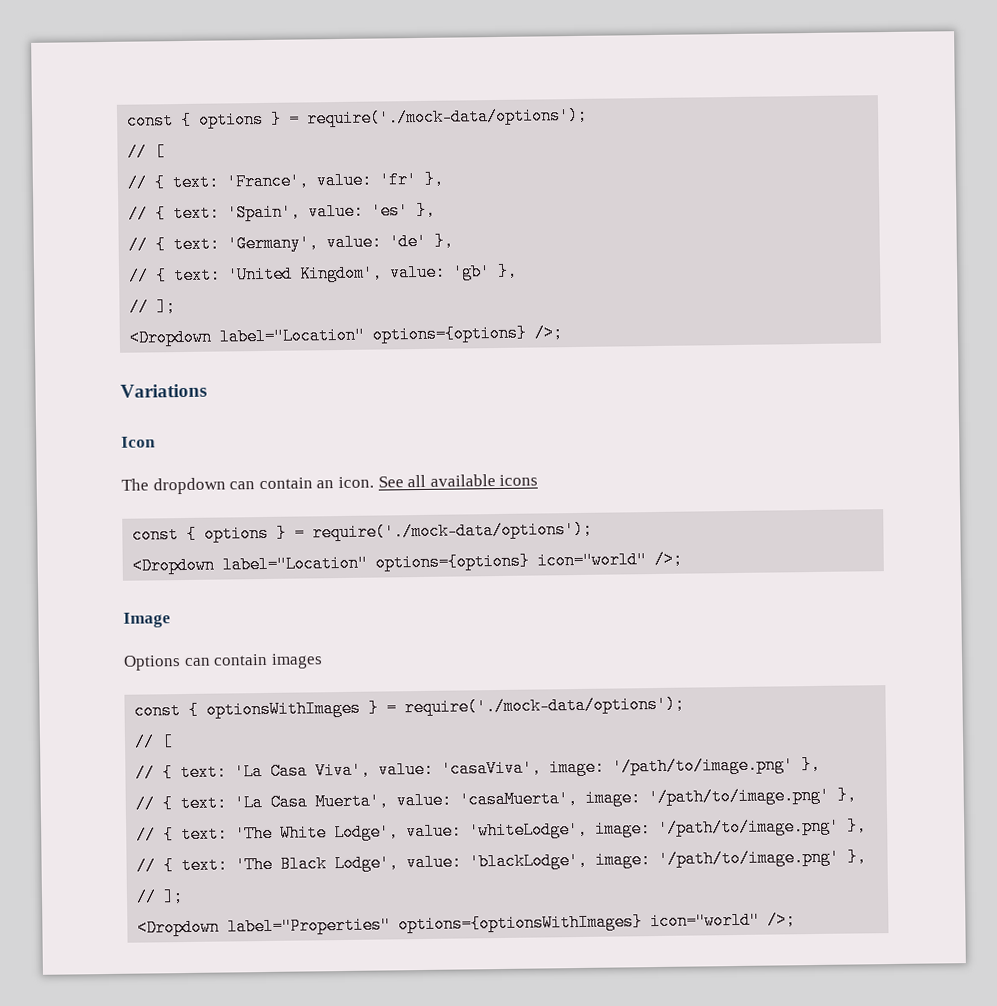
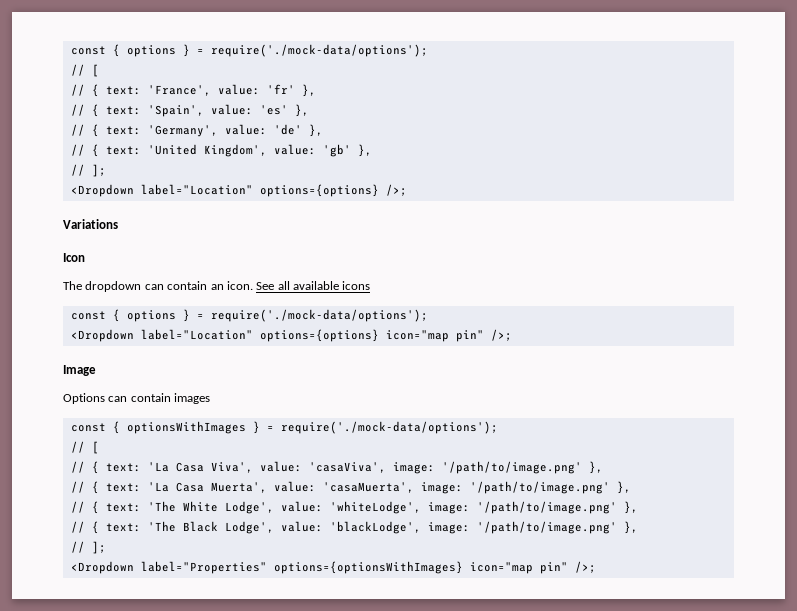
[537,551,648,570] icon="world" -> [385,330,484,342] icon="map pin"
[650,911,761,931] icon="world" -> [469,562,568,574] icon="map pin"

